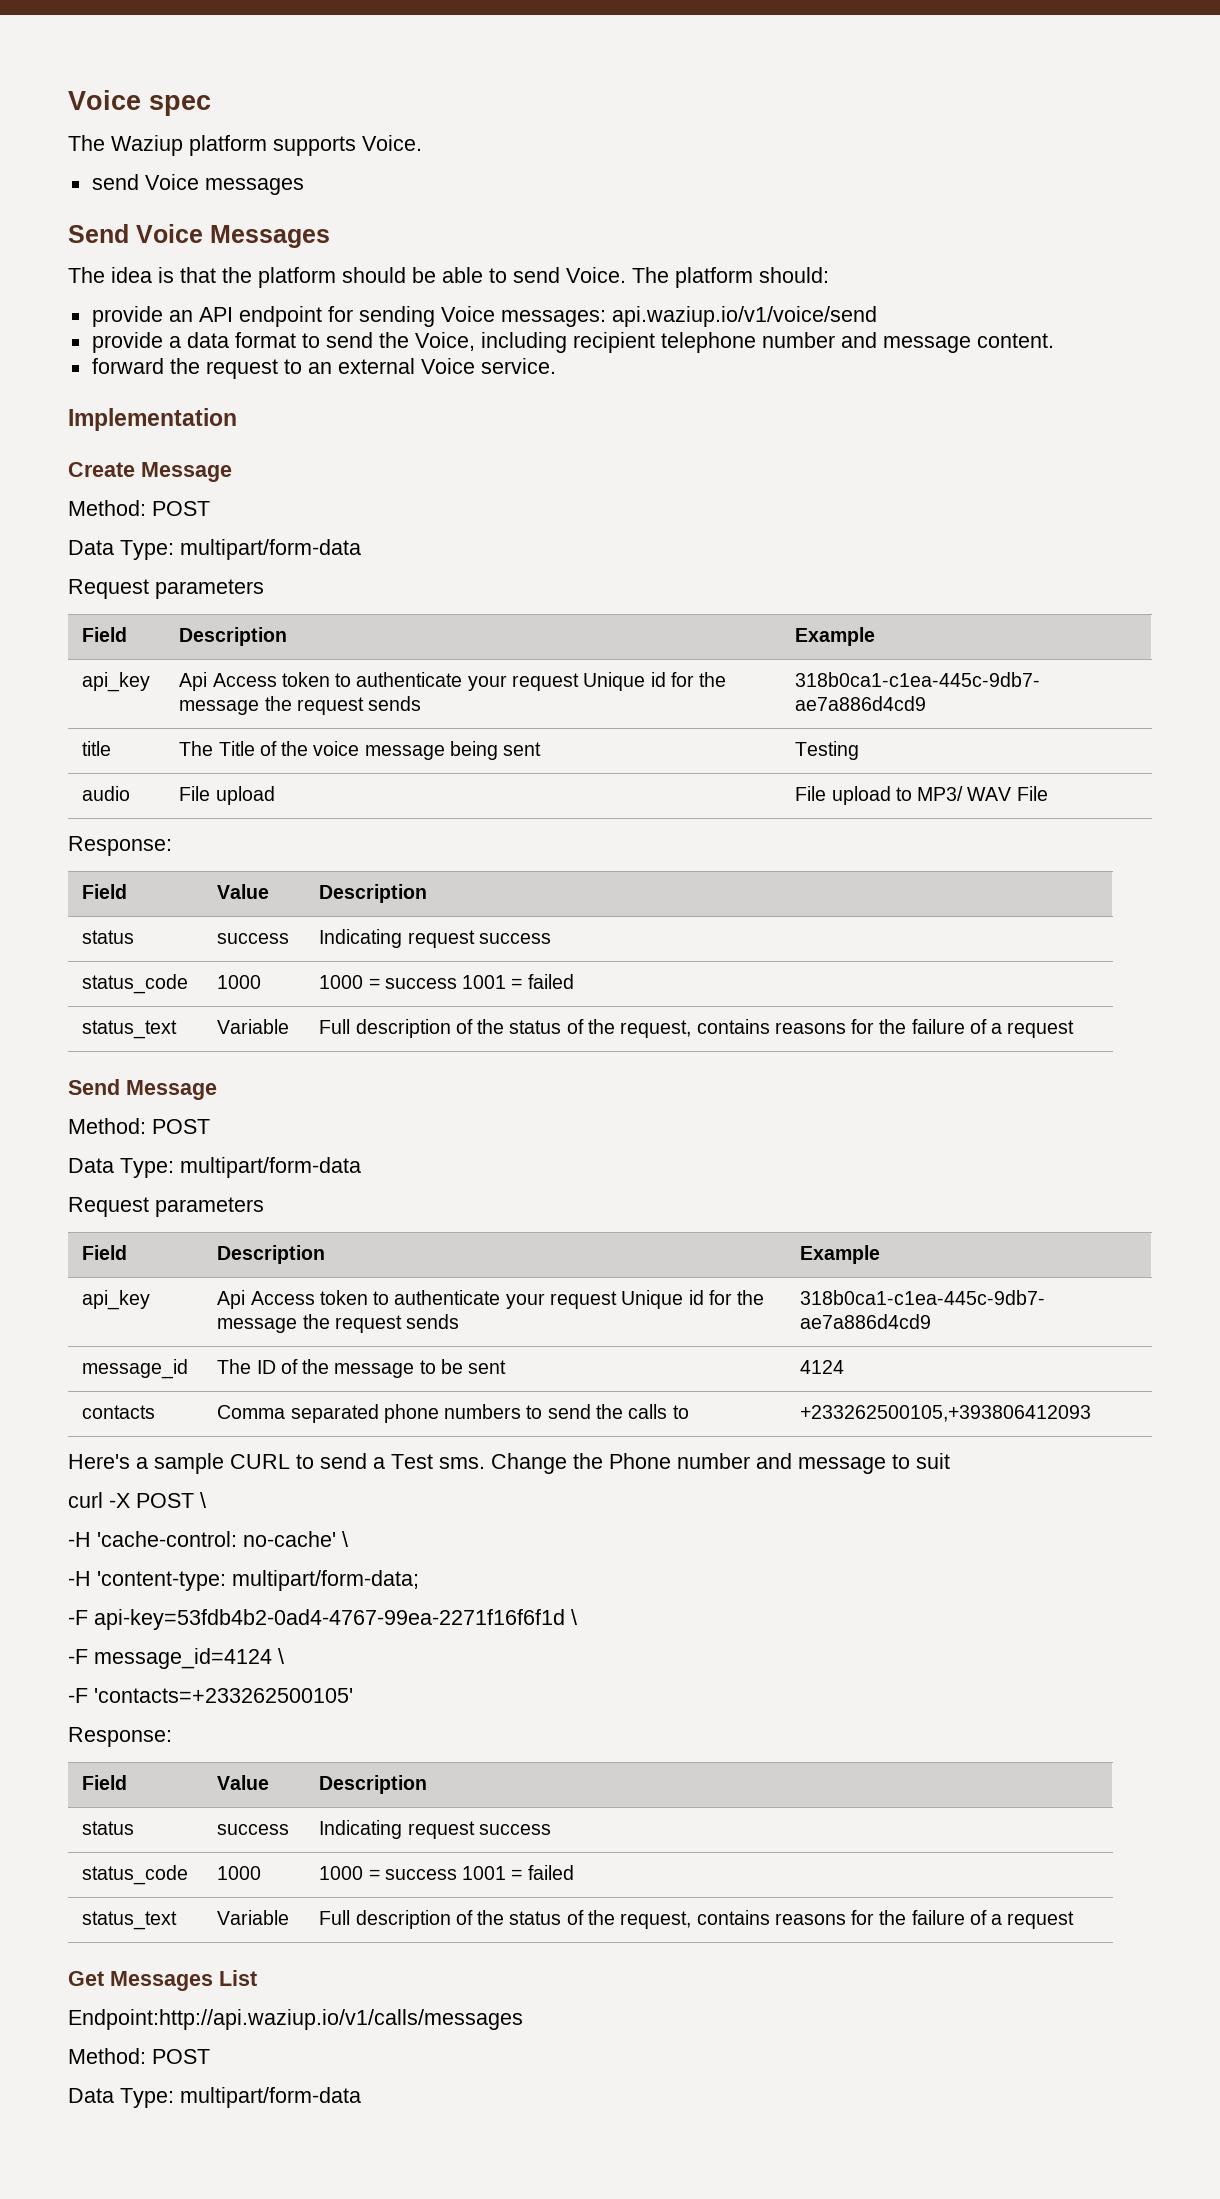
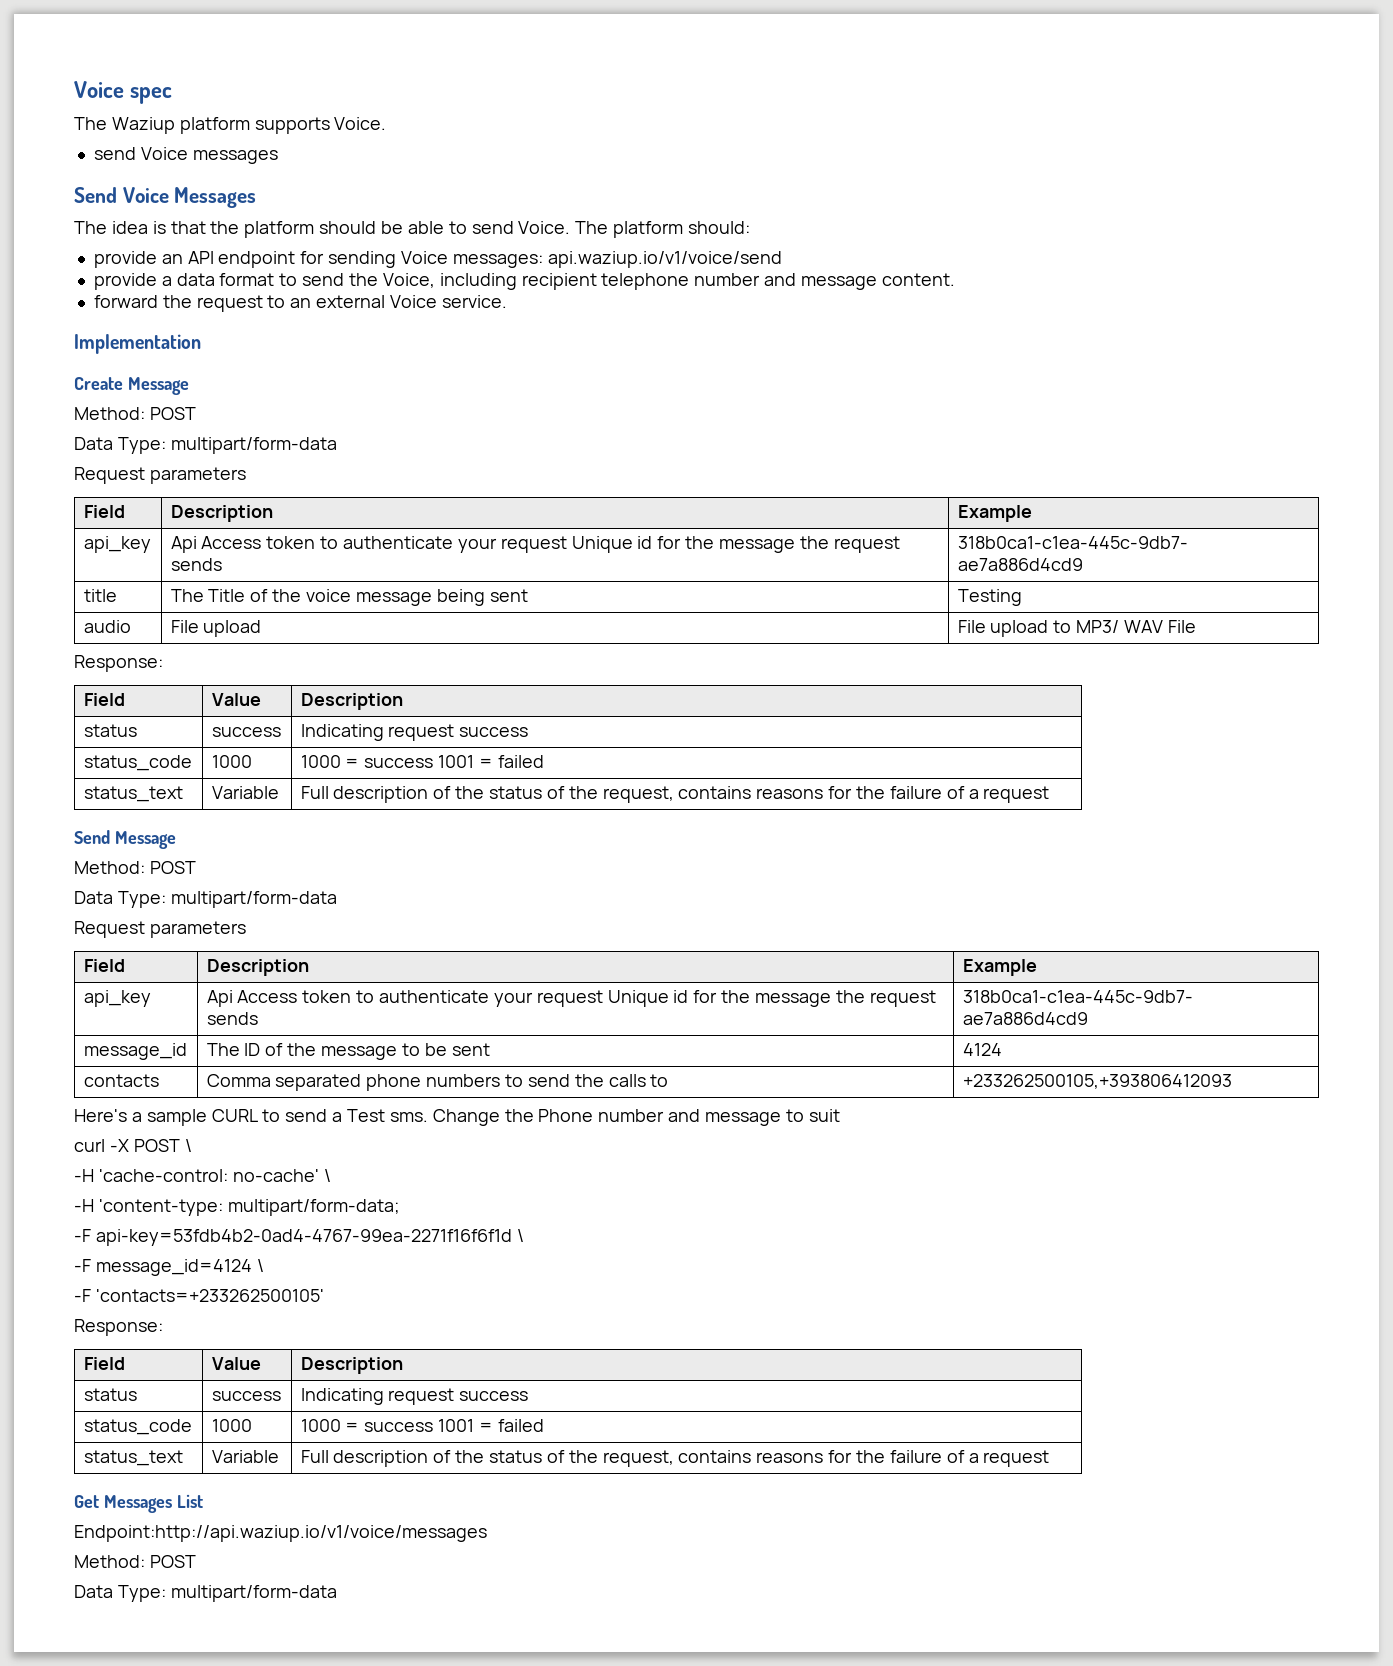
[68,2009,523,2030] Endpoint:http://api.waziup.io/v1/calls/messages -> [74,1525,487,1542] Endpoint:http://api.waziup.io/v1/voice/messages

